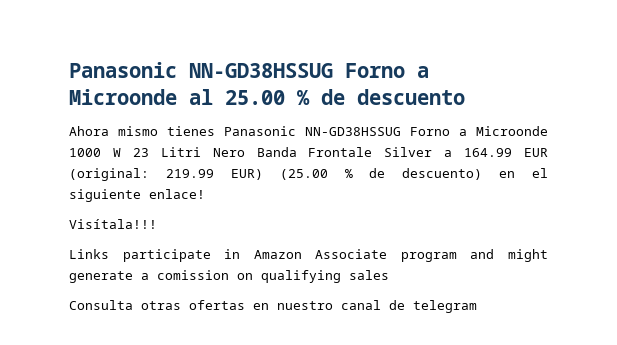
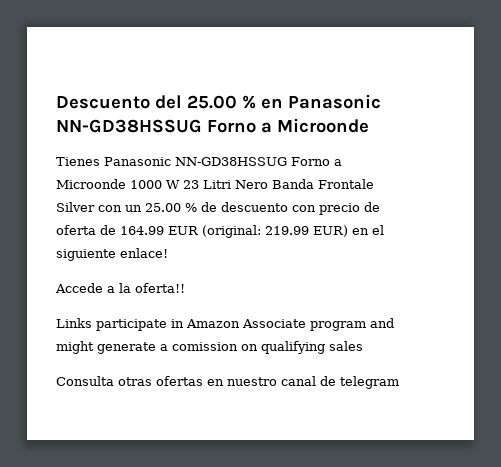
[69,62,429,78] [69,89,465,105] [69,126,215,136] Panasonic NN-GD38HSSUG Forno a Microonde al 25.00 % de descuento // Ahora mismo tienes -> [56,94,381,109] [56,118,369,133] [56,157,100,166] Descuento del 25.00 % en Panasonic NN-GD38HSSUG Forno a Microonde // Tienes
[444,150,453,157] a -> [98,202,380,215] [56,225,116,235] con un 25.00 % de descuento con precio de oferta de
[279,168,483,180] (25.00 % de descuento) -> (348, 231) none
[69,219,157,229] Visítala!!! -> [55,283,185,293] Accede a la oferta!!

